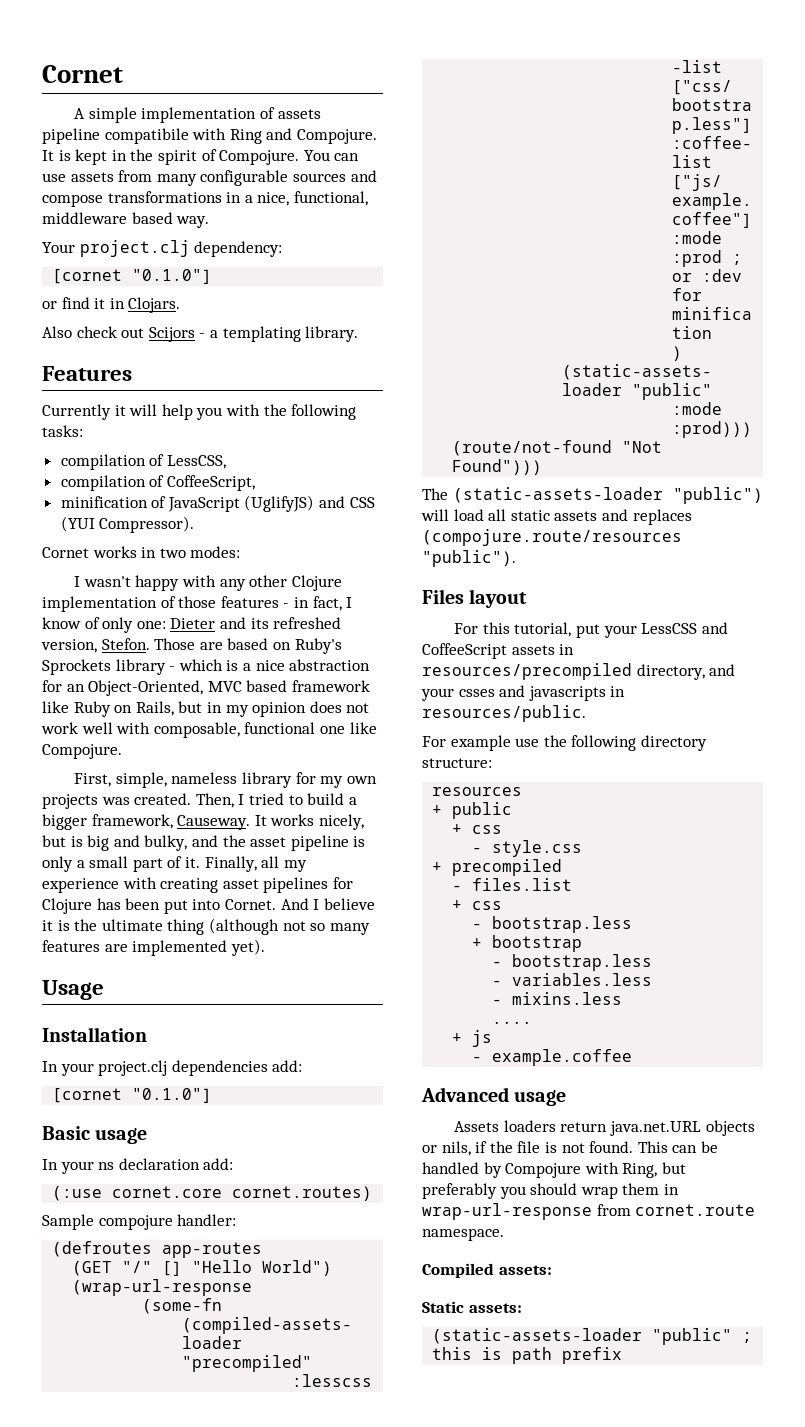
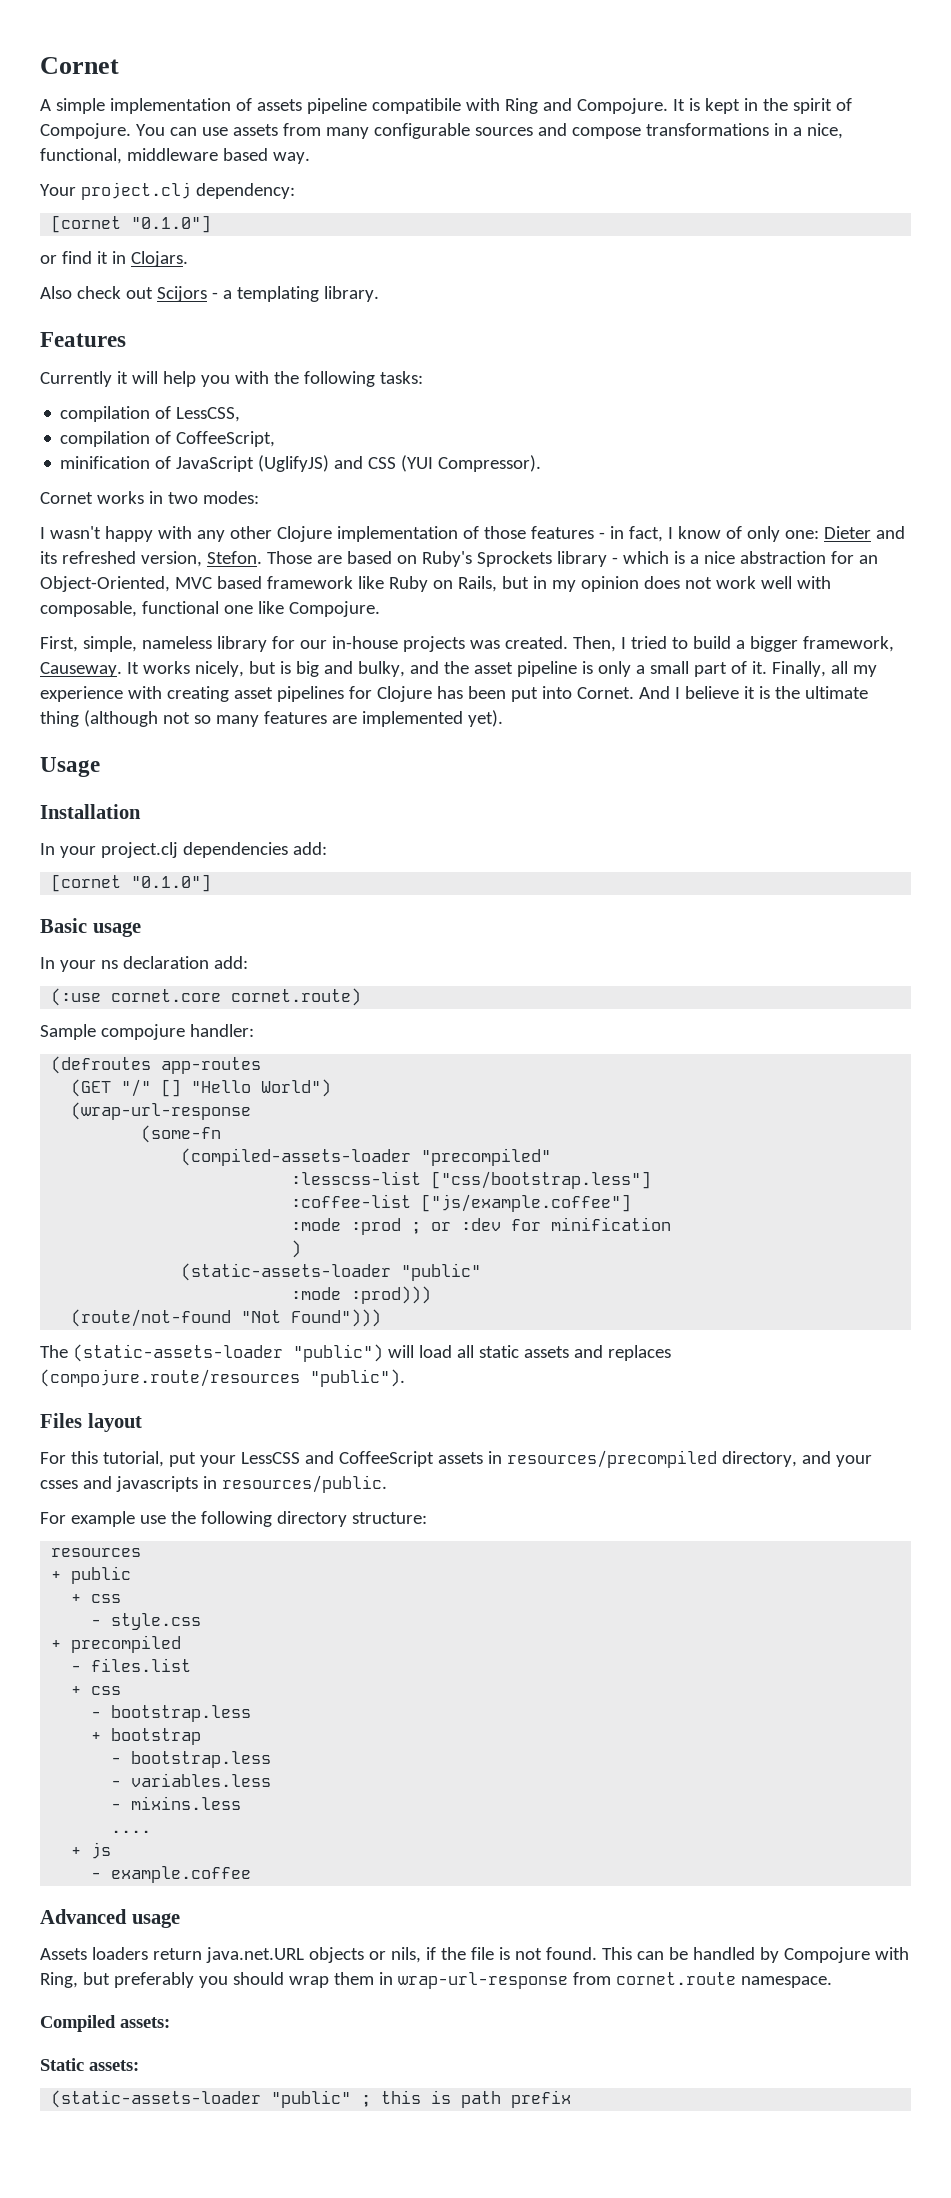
[320,776,377,788] my own -> [299,636,398,649] our in-house
[232,1186,373,1201] cornet.routes) -> [231,988,362,1006] cornet.route)

